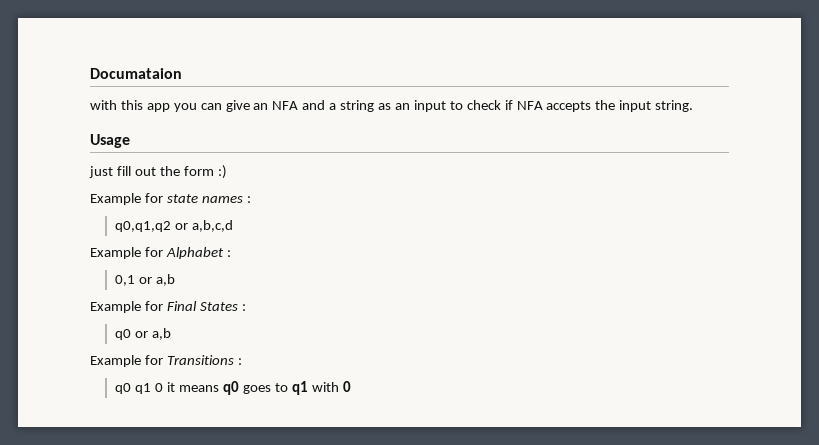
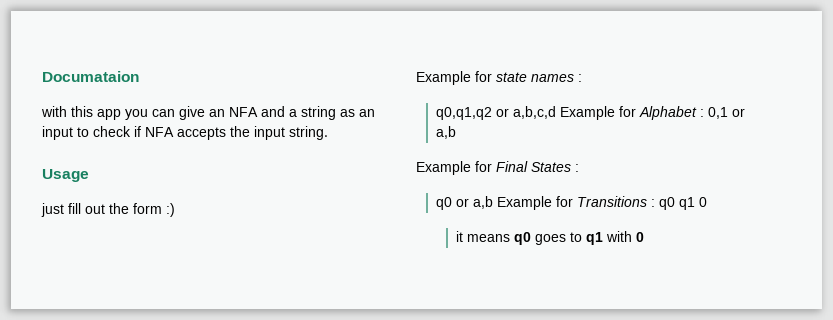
(234, 226) // -> (556, 112) none
(231, 253) // -> (704, 113) none
(172, 334) // -> (493, 202) none
(242, 361) // -> (655, 203) none
(164, 387) none -> (707, 202) //

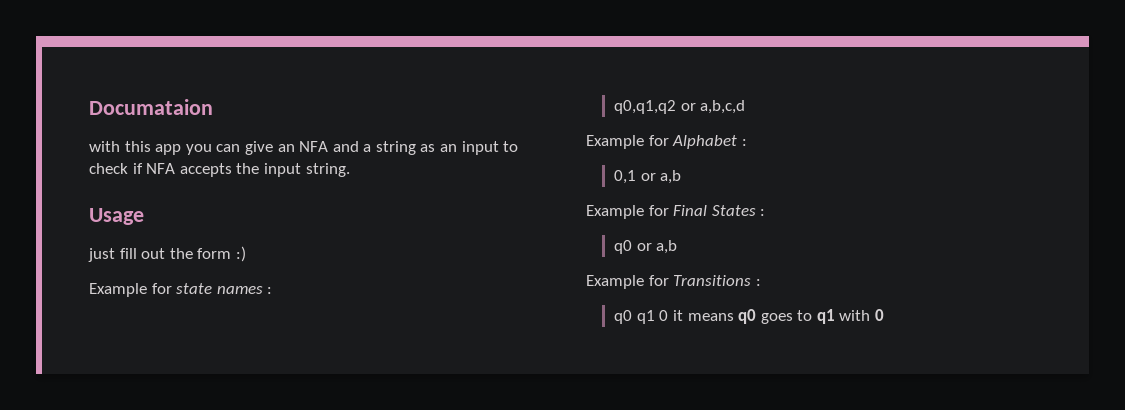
(556, 112) none -> (746, 107) //
(704, 113) none -> (747, 142) //
(493, 202) none -> (678, 247) //
(655, 203) none -> (761, 282) //
(707, 202) // -> (669, 315) none

